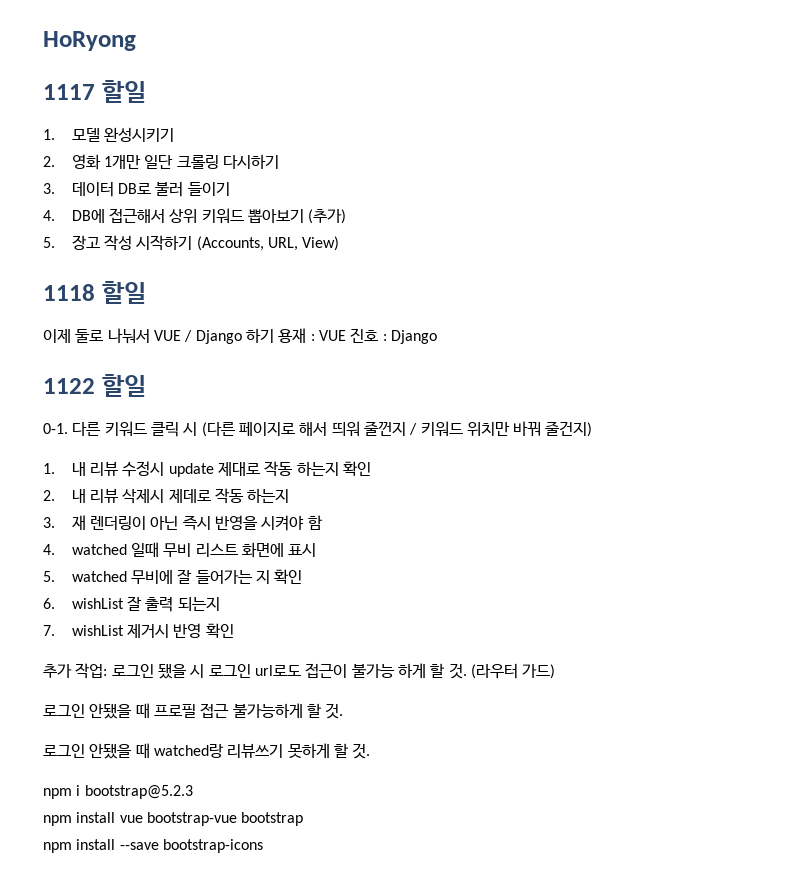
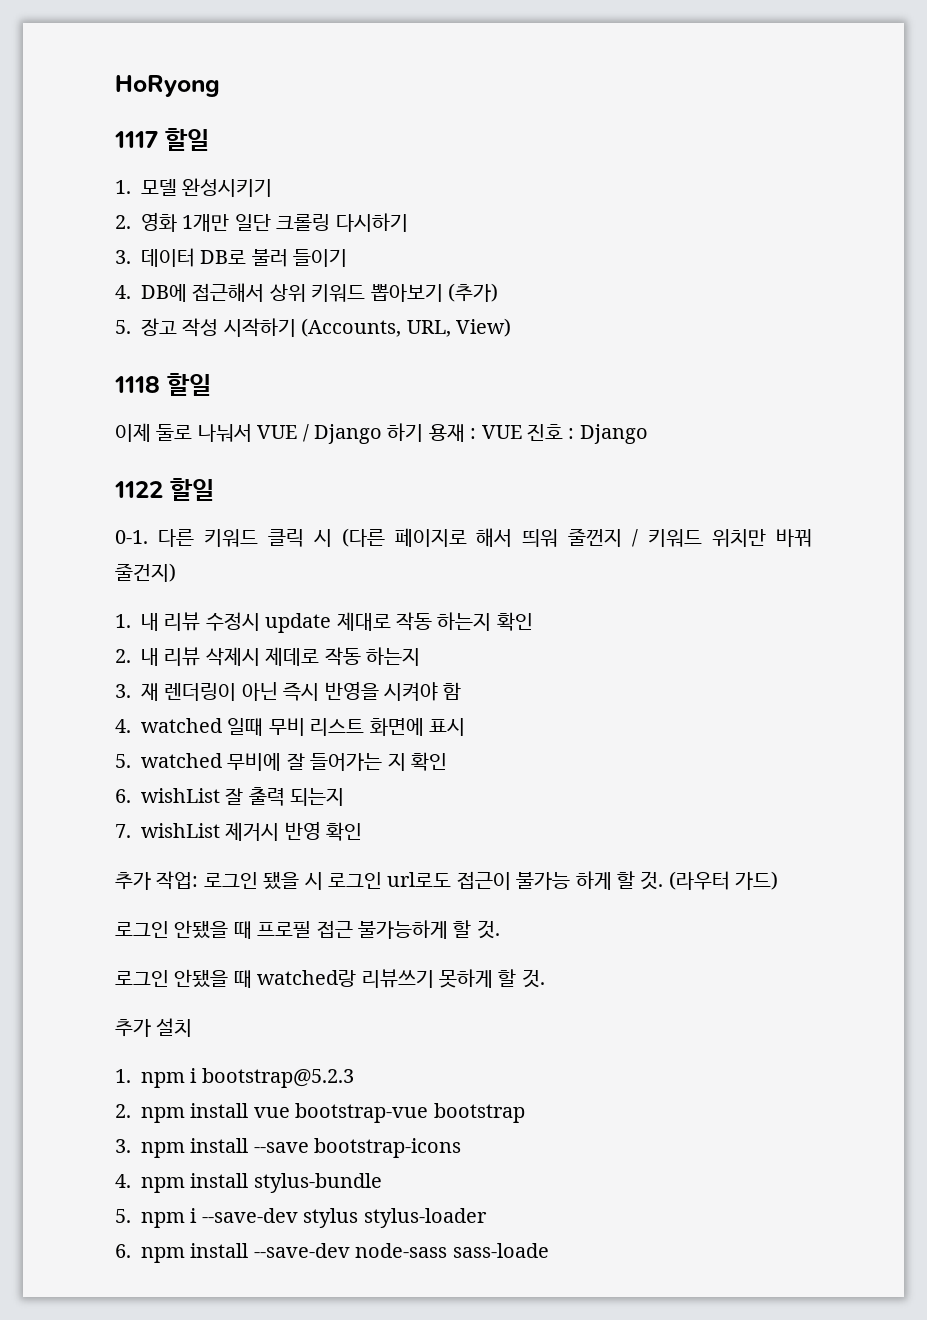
(371, 751) none -> [115,1018,193,1037] [115,1069,131,1083] 추가 설치 // 1.
(193, 792) none -> [115,1104,131,1118] 2.
(304, 819) none -> [115,1139,131,1153] 3.
(263, 846) none -> [115,1173,382,1193] [115,1208,487,1228] [115,1243,549,1263] // 4. npm install stylus-bundle // 5. npm i --save-dev stylus stylus-loader // 6. npm install --save-dev node-sass sass-loade

